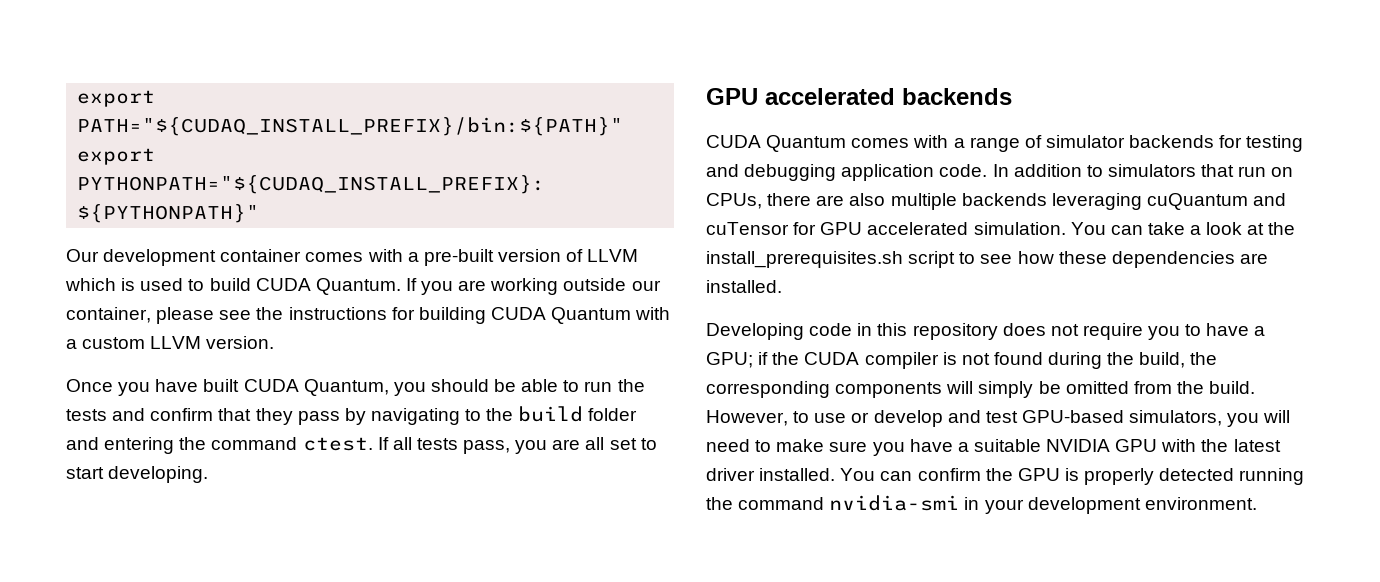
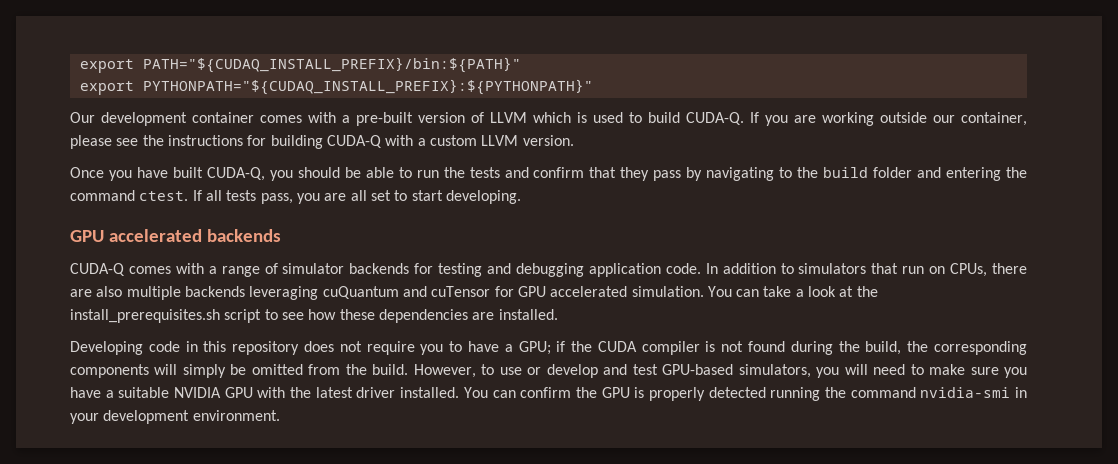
[255,278,401,295] CUDA Quantum. -> [686,112,744,125] CUDA-Q.
[490,307,632,324] CUDA Quantum -> [326,135,382,148] CUDA-Q
[243,379,389,396] CUDA Quantum, -> [206,167,265,181] CUDA-Q,
[706,135,847,152] CUDA Quantum -> [70,263,125,276] CUDA-Q

